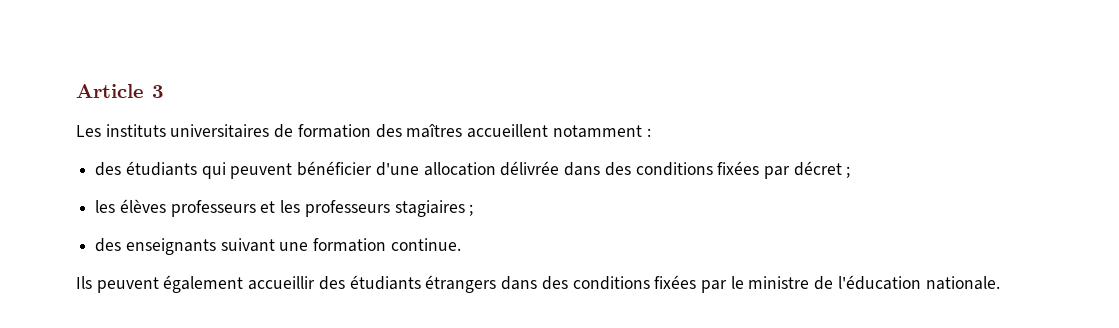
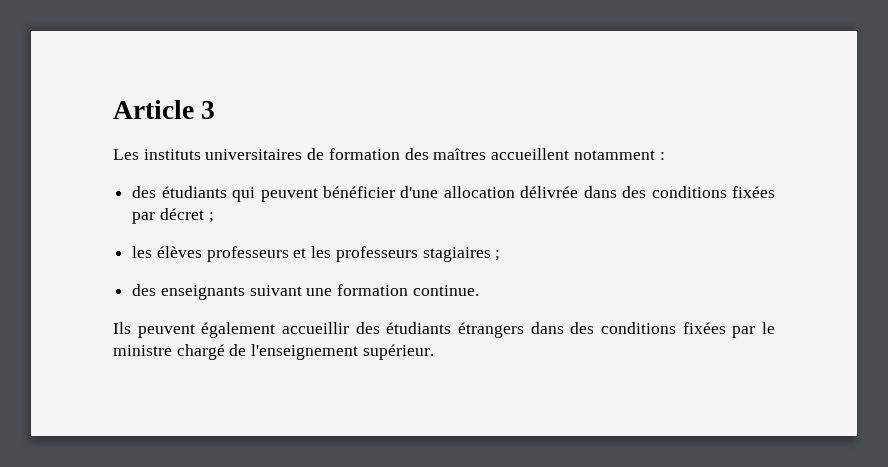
[814,275,1000,290] de l'éducation nationale. -> [176,344,434,360] chargé de l'enseignement supérieur.

